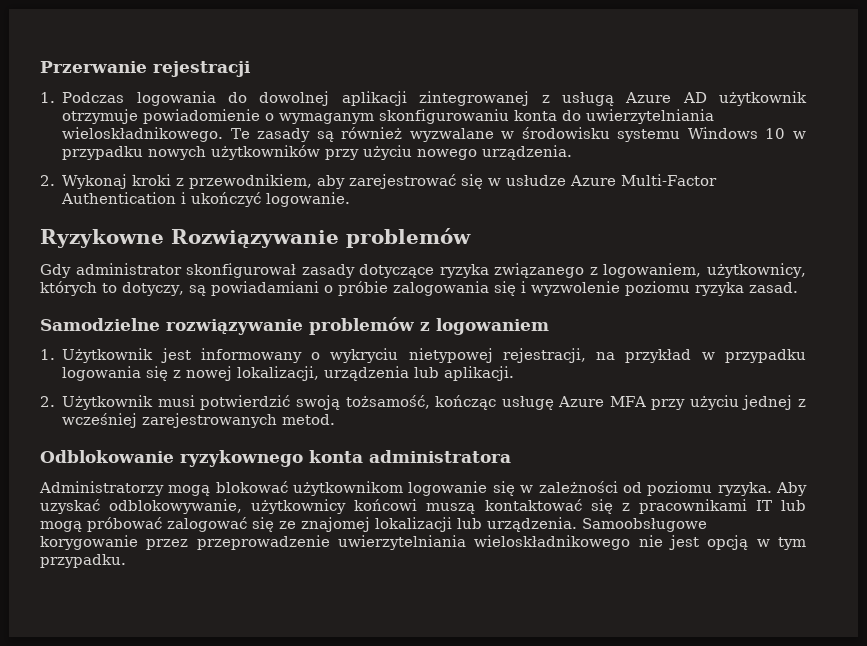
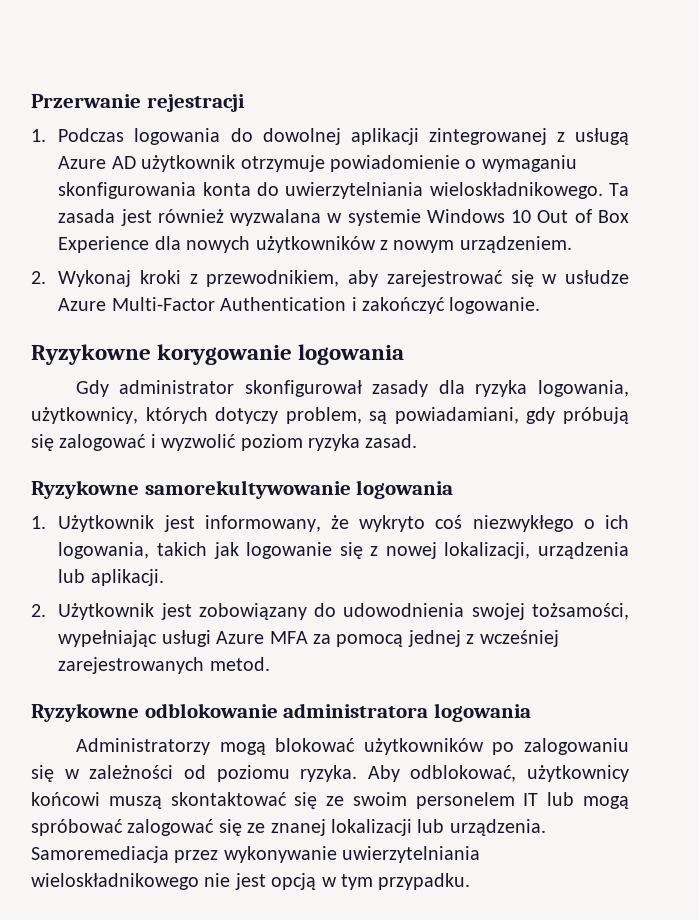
[279,109,510,124] wymaganym skonfigurowaniu -> [481,155,577,172] [58,182,197,199] wymaganiu skonfigurowania
[230,127,807,142] [62,145,573,160] Te zasady są również wyzwalane w środowisku systemu Windows 10 w przypadku nowych użytkowników przy użyciu nowego urządzenia. -> [609,183,629,196] [58,209,629,226] [58,236,572,253] Ta zasada jest również wyzwalana w systemie Windows 10 Out of Box Experience dla nowych użytkowników z nowym urządzeniem.
[191,192,262,207] ukończyć -> [361,297,445,314] zakończyć
[171,228,471,248] Rozwiązywanie problemów -> [157,344,405,365] korygowanie logowania
[359,263,807,278] [40,281,798,296] [40,317,549,335] [40,348,806,363] [62,366,142,381] dotyczące ryzyka związanego z logowaniem, użytkownicy, których to dotyczy, są powiadamiani o próbie zalogowania się i wyzwolenie poziomu ryzyka zasad. // Samodzielne rozwiązywanie problemów z logowaniem // 1. Użytkownik jest informowany o wykryciu nietypowej rejestracji, na przykład w przypadku logowania -> [438,380,629,397] [31,407,629,424] [31,434,418,451] [31,480,454,499] [31,515,629,532] [58,542,333,559] dla ryzyka logowania, użytkownicy, których dotyczy problem, są powiadamiani, gdy próbują się zalogować i wyzwolić poziom ryzyka zasad. // Ryzykowne samorekultywowanie logowania // 1. Użytkownik jest informowany, że wykryto coś niezwykłego o ich logowania, takich jak logowanie
[157,395,739,410] musi potwierdzić swoją tożsamość, kończąc usługę Azure MFA przy użyciu -> [160,603,629,620] [58,630,404,647] jest zobowiązany do udowodnienia swojej tożsamości, wypełniając usługi Azure MFA za pomocą
[40,450,363,467] Odblokowanie ryzykownego konta -> [31,703,278,722] Ryzykowne odblokowanie
(511, 456) none -> [433,703,531,722] logowania
[293,481,488,496] użytkownikom logowanie -> [363,738,629,755] użytkowników po zalogowaniu
[40,499,243,514] uzyskać odblokowywanie, -> [410,765,517,782] odblokować,
[484,499,747,514] kontaktować się z pracownikami -> [170,792,515,809] skontaktować się ze swoim personelem
[87,517,162,532] próbować -> [31,819,123,836] spróbować
[301,517,370,532] znajomej -> [270,819,326,836] znanej
[582,518,707,532] [40,535,330,550] Samoobsługowe korygowanie przez przeprowadzenie -> [31,846,337,863] Samoremediacja przez wykonywanie

